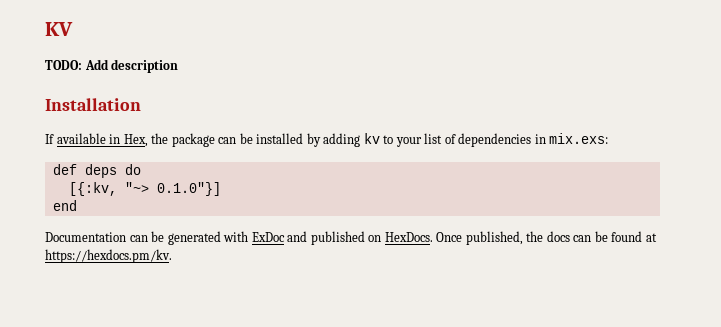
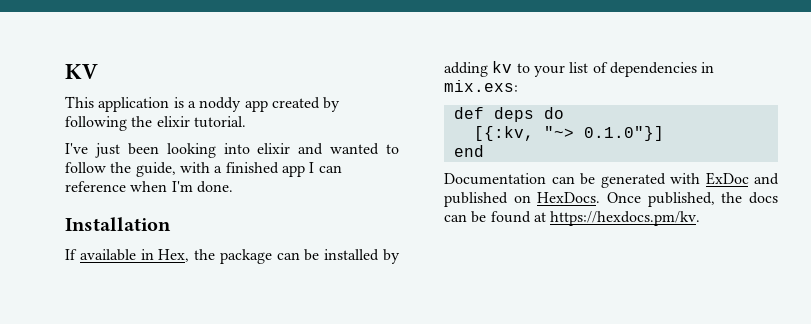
[45,59,179,73] TODO: Add description -> [65,96,341,112] [65,116,246,131] [65,143,399,158] [65,162,342,177] [65,181,233,193] This application is a noddy app created by following the elixir tutorial. // I've just been looking into elixir and wanted to follow the guide, with a finished app I can reference when I'm done.

